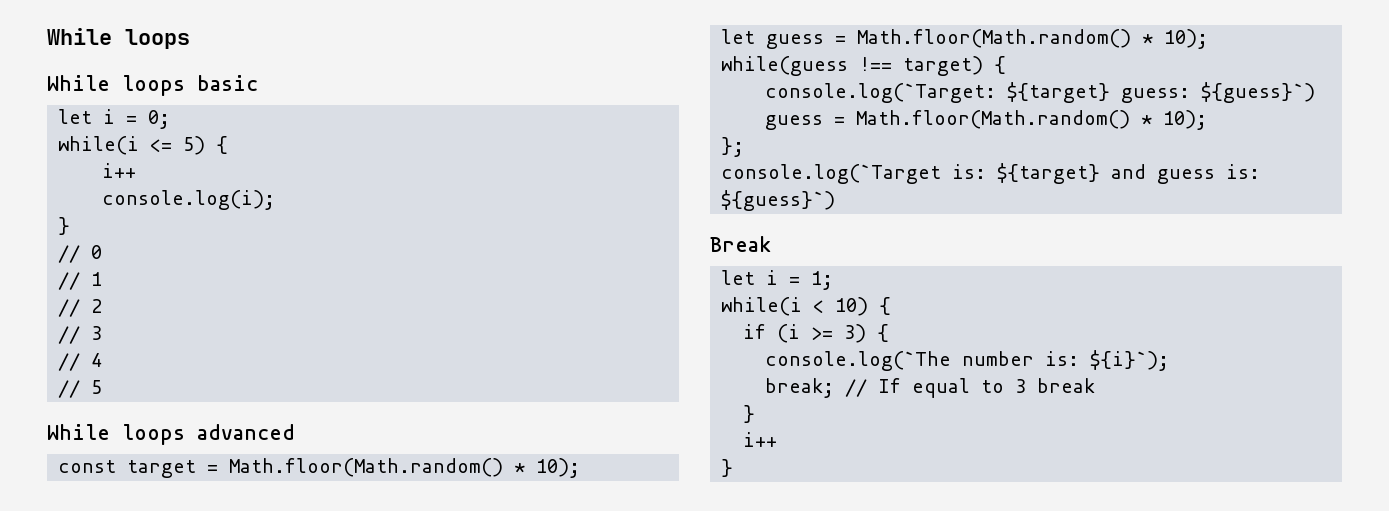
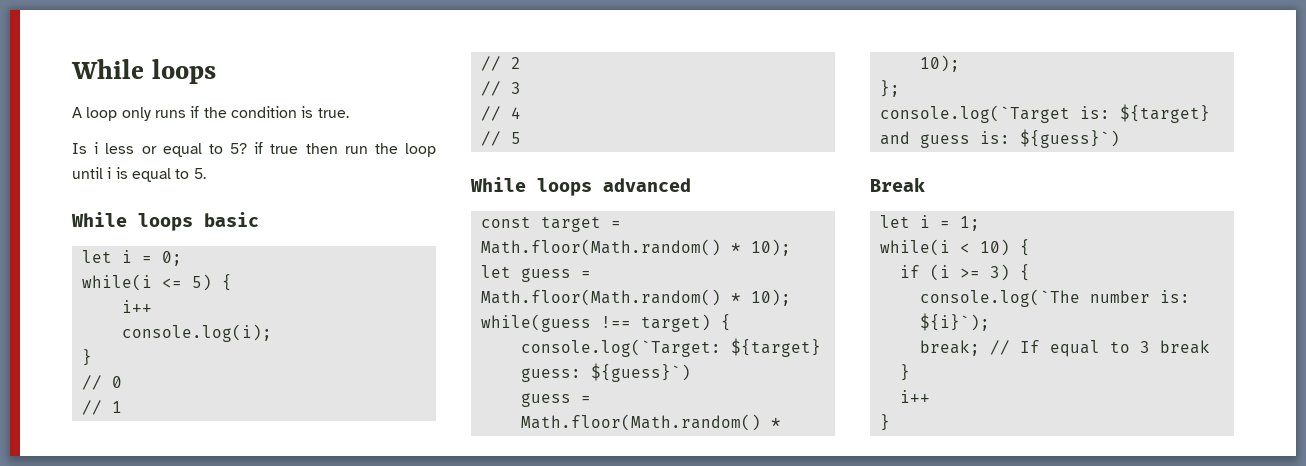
[47,28,190,49] While loops -> [71,59,217,84] [72,106,349,121] [72,142,436,157] [72,167,206,182] While loops // A loop only runs if the condition is true. // Is i less or equal to 5? if true then run the loop until i is equal to 5.

